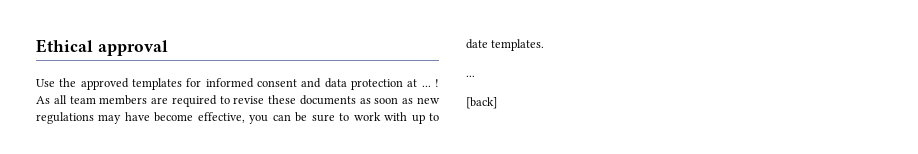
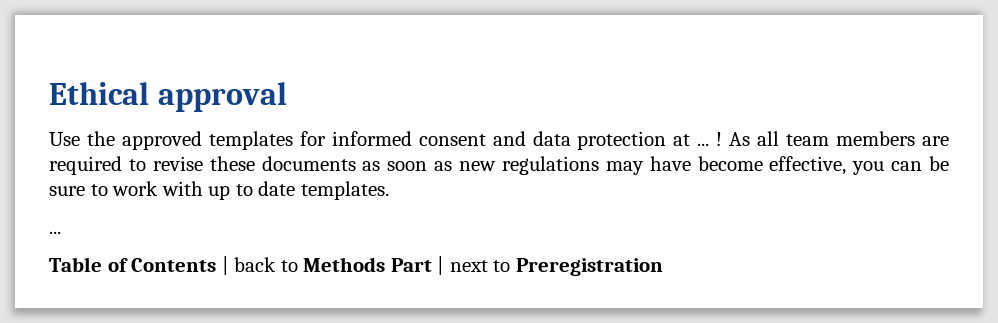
[466,97,497,109] [back] -> [49,256,663,276] Table of Contents | back to Methods Part | next to Preregistration

